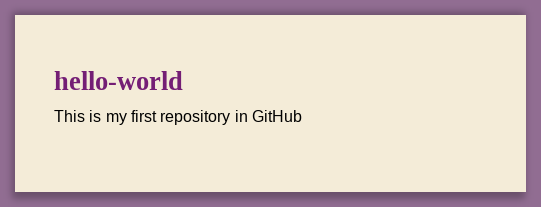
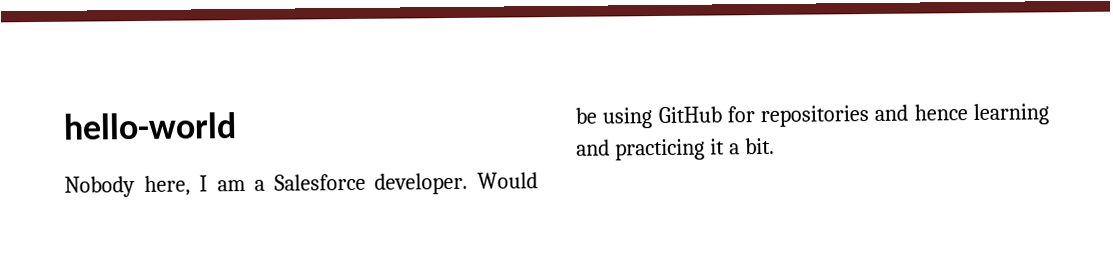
[54,110,302,125] This is my first repository in GitHub -> [64,172,538,198] [575,103,1049,129] [576,137,775,161] Nobody here, I am a Salesforce developer. Would be using GitHub for repositories and hence learning and practicing it a bit.

